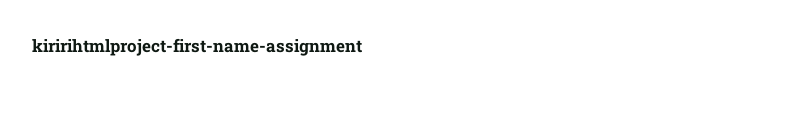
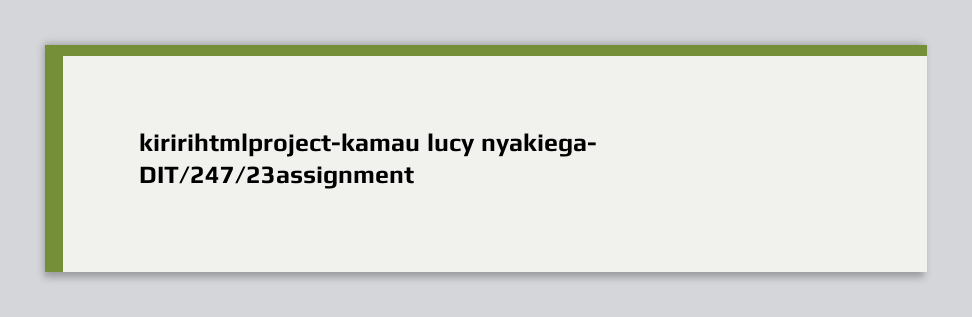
[32,38,362,56] kiririhtmlproject-first-name-assignment -> [139,133,597,157] [139,166,414,189] kiririhtmlproject-kamau lucy nyakiega- DIT/247/23assignment

